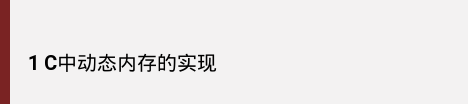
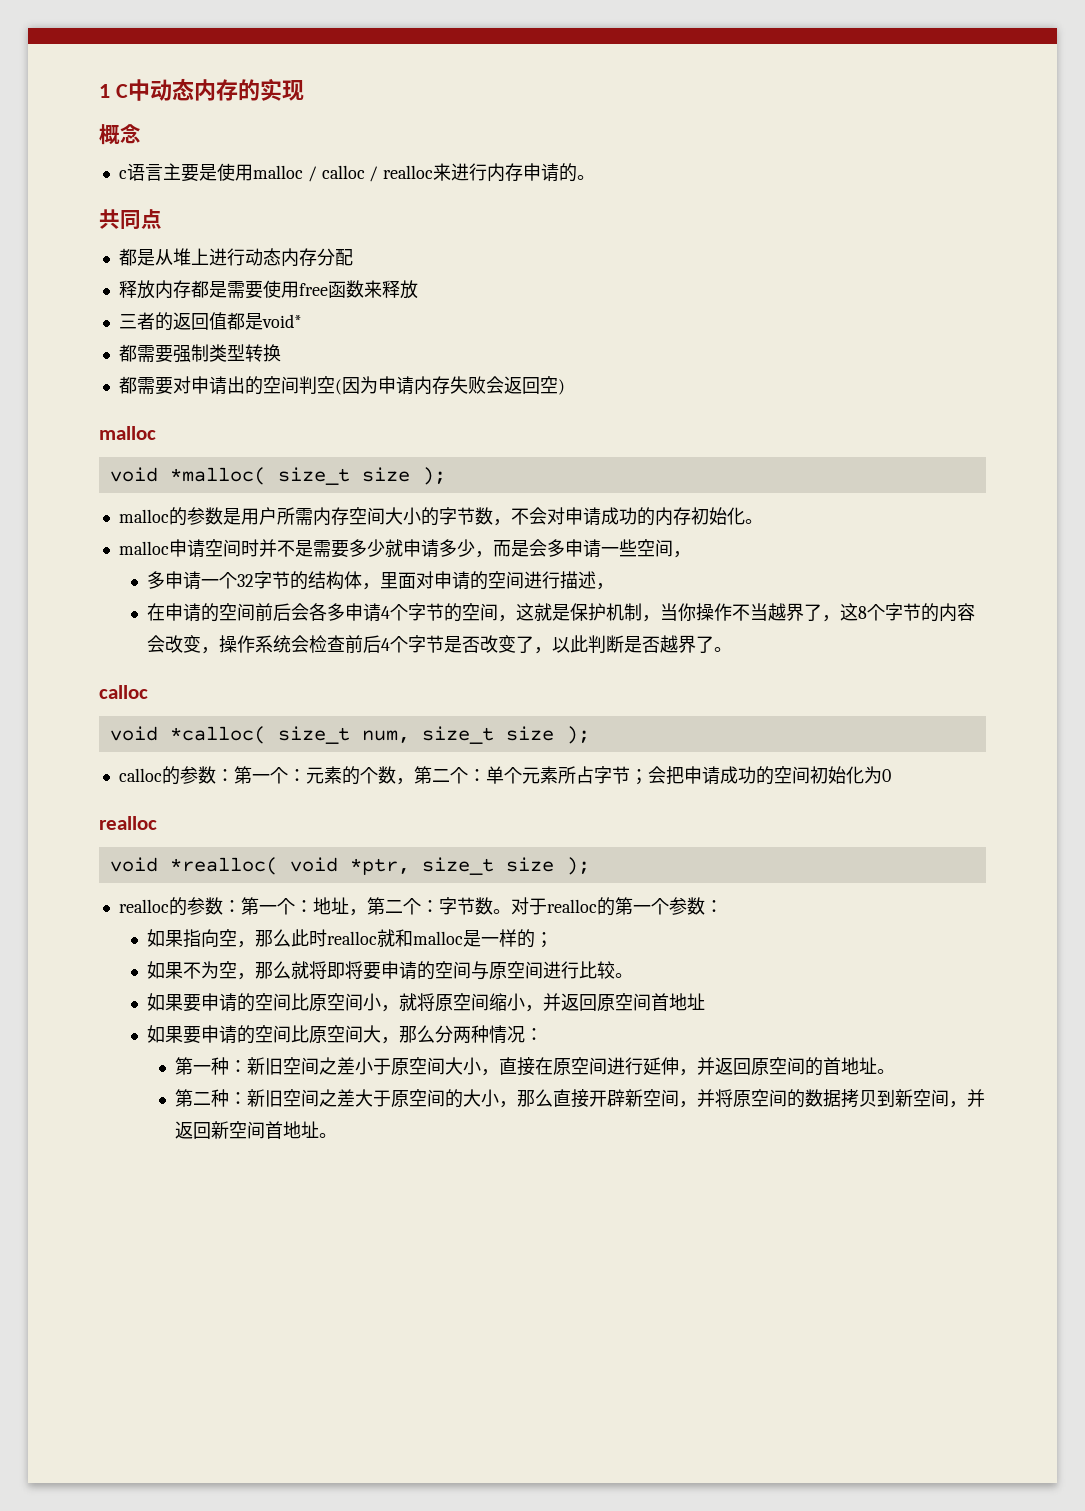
(218, 63) none -> [99,124,141,145] [118,163,596,182] [99,209,162,230] [118,248,353,267] [118,280,418,299] [118,312,302,331] [118,344,281,363] [118,376,565,395] [99,426,156,440] [109,467,446,485] [118,507,763,526] [118,539,691,558] [147,571,615,590] [147,603,976,622] [147,635,733,654] [99,685,148,699] [109,726,590,744] [118,766,891,785] [99,816,157,830] [109,857,590,875] [118,897,723,916] [147,929,554,948] [147,961,634,980] [147,993,706,1012] [147,1025,544,1044] [175,1057,896,1076] [175,1089,986,1108] [175,1121,338,1139] // 概念 // c语言主要是使用malloc / calloc / realloc来进行内存申请的。 // 共同点 // 都是从堆上进行动态内存分配 // 释放内存都是需要使用free函数来释放 // 三者的返回值都是void* // 都需要强制类型转换 // 都需要对申请出的空间判空(因为申请内存失败会返回空) // malloc // void *malloc( size_t size ); // malloc的参数是用户所需内存空间大小的字节数，不会对申请成功的内存初始化。 // malloc申请空间时并不是需要多少就申请多少，而是会多申请一些空间， // 多申请一个32字节的结构体，里面对申请的空间进行描述， // 在申请的空间前后会各多申请4个字节的空间，这就是保护机制，当你操作不当越界了，这8个字节的内容会改变，操作系统会检查前后4个字节是否改变了，以此判断是否越界了。 // calloc // void *calloc( size_t num, size_t size ); // calloc的参数：第一个：元素的个数，第二个：单个元素所占字节；会把申请成功的空间初始化为0 // realloc // void *realloc( void *ptr, size_t size ); // realloc的参数：第一个：地址，第二个：字节数。对于realloc的第一个参数： // 如果指向空，那么此时realloc就和malloc是一样的； // 如果不为空，那么就将即将要申请的空间与原空间进行比较。 // 如果要申请的空间比原空间小，就将原空间缩小，并返回原空间首地址 // 如果要申请的空间比原空间大，那么分两种情况： // 第一种：新旧空间之差小于原空间大小，直接在原空间进行延伸，并返回原空间的首地址。 // 第二种：新旧空间之差大于原空间的大小，那么直接开辟新空间，并将原空间的数据拷贝到新空间，并返回新空间首地址。

